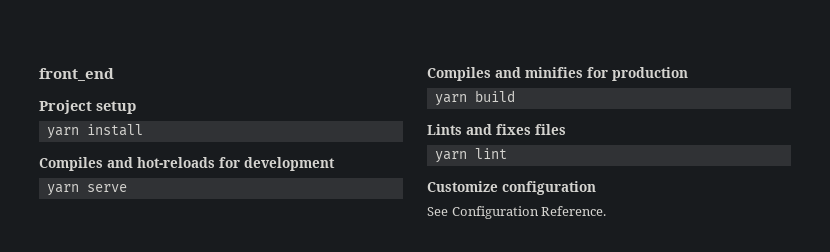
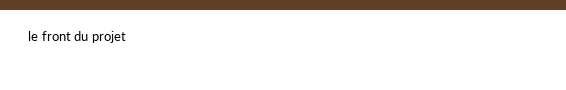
[39,68,114,81] [39,100,136,114] [46,124,143,139] [39,157,335,171] [46,184,127,196] [427,67,688,81] [434,90,515,106] [427,124,566,135] [434,148,507,163] [427,181,596,195] [427,206,607,219] front_end // Project setup // yarn install // Compiles and hot-reloads for development // yarn serve // Compiles and minifies for production // yarn build // Lints and fixes files // yarn lint // Customize configuration // See Configuration Reference. -> [28,31,126,43] le front du projet

